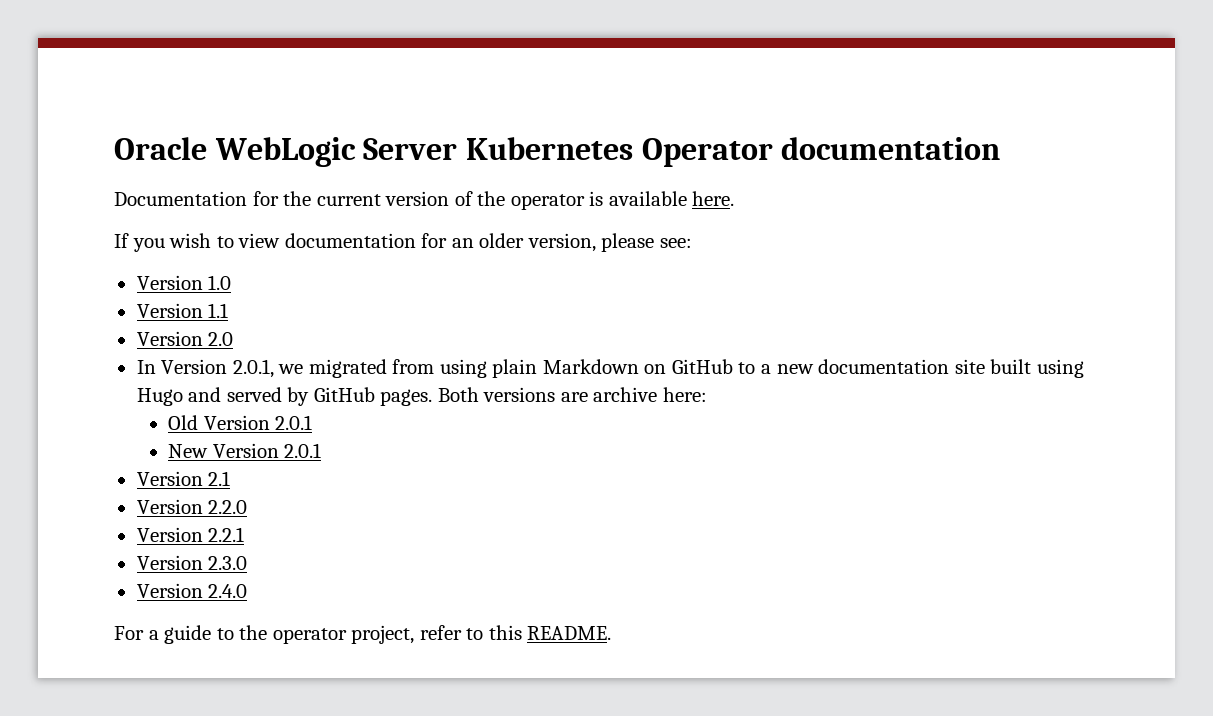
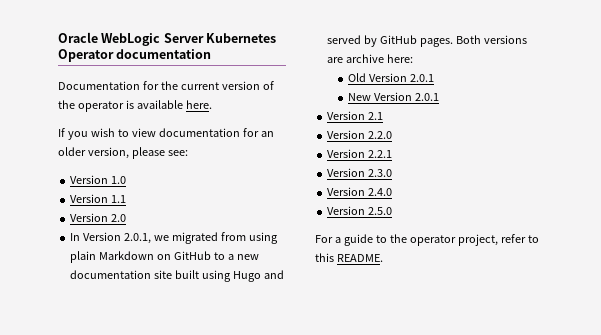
(248, 591) none -> [327,206,393,215] // Version 2.5.0

